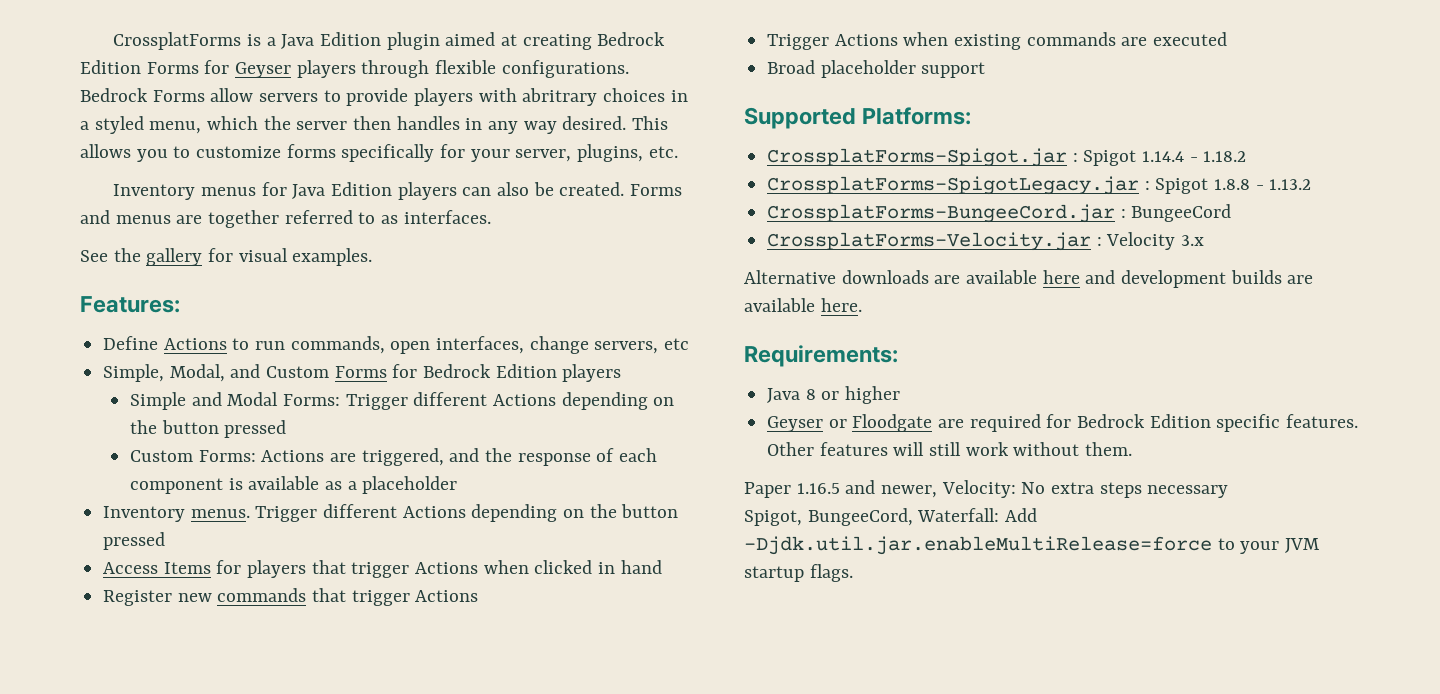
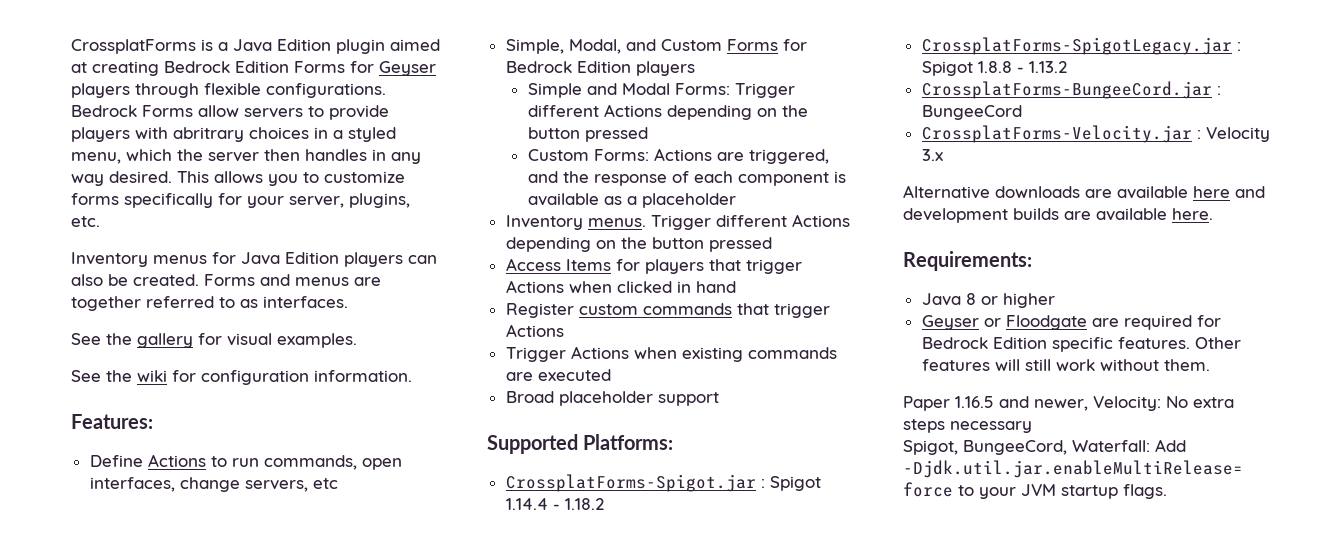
(373, 257) none -> [71,370,412,385] // See the wiki for configuration information.
[177,593,212,602] new -> [578,304,638,315] custom

